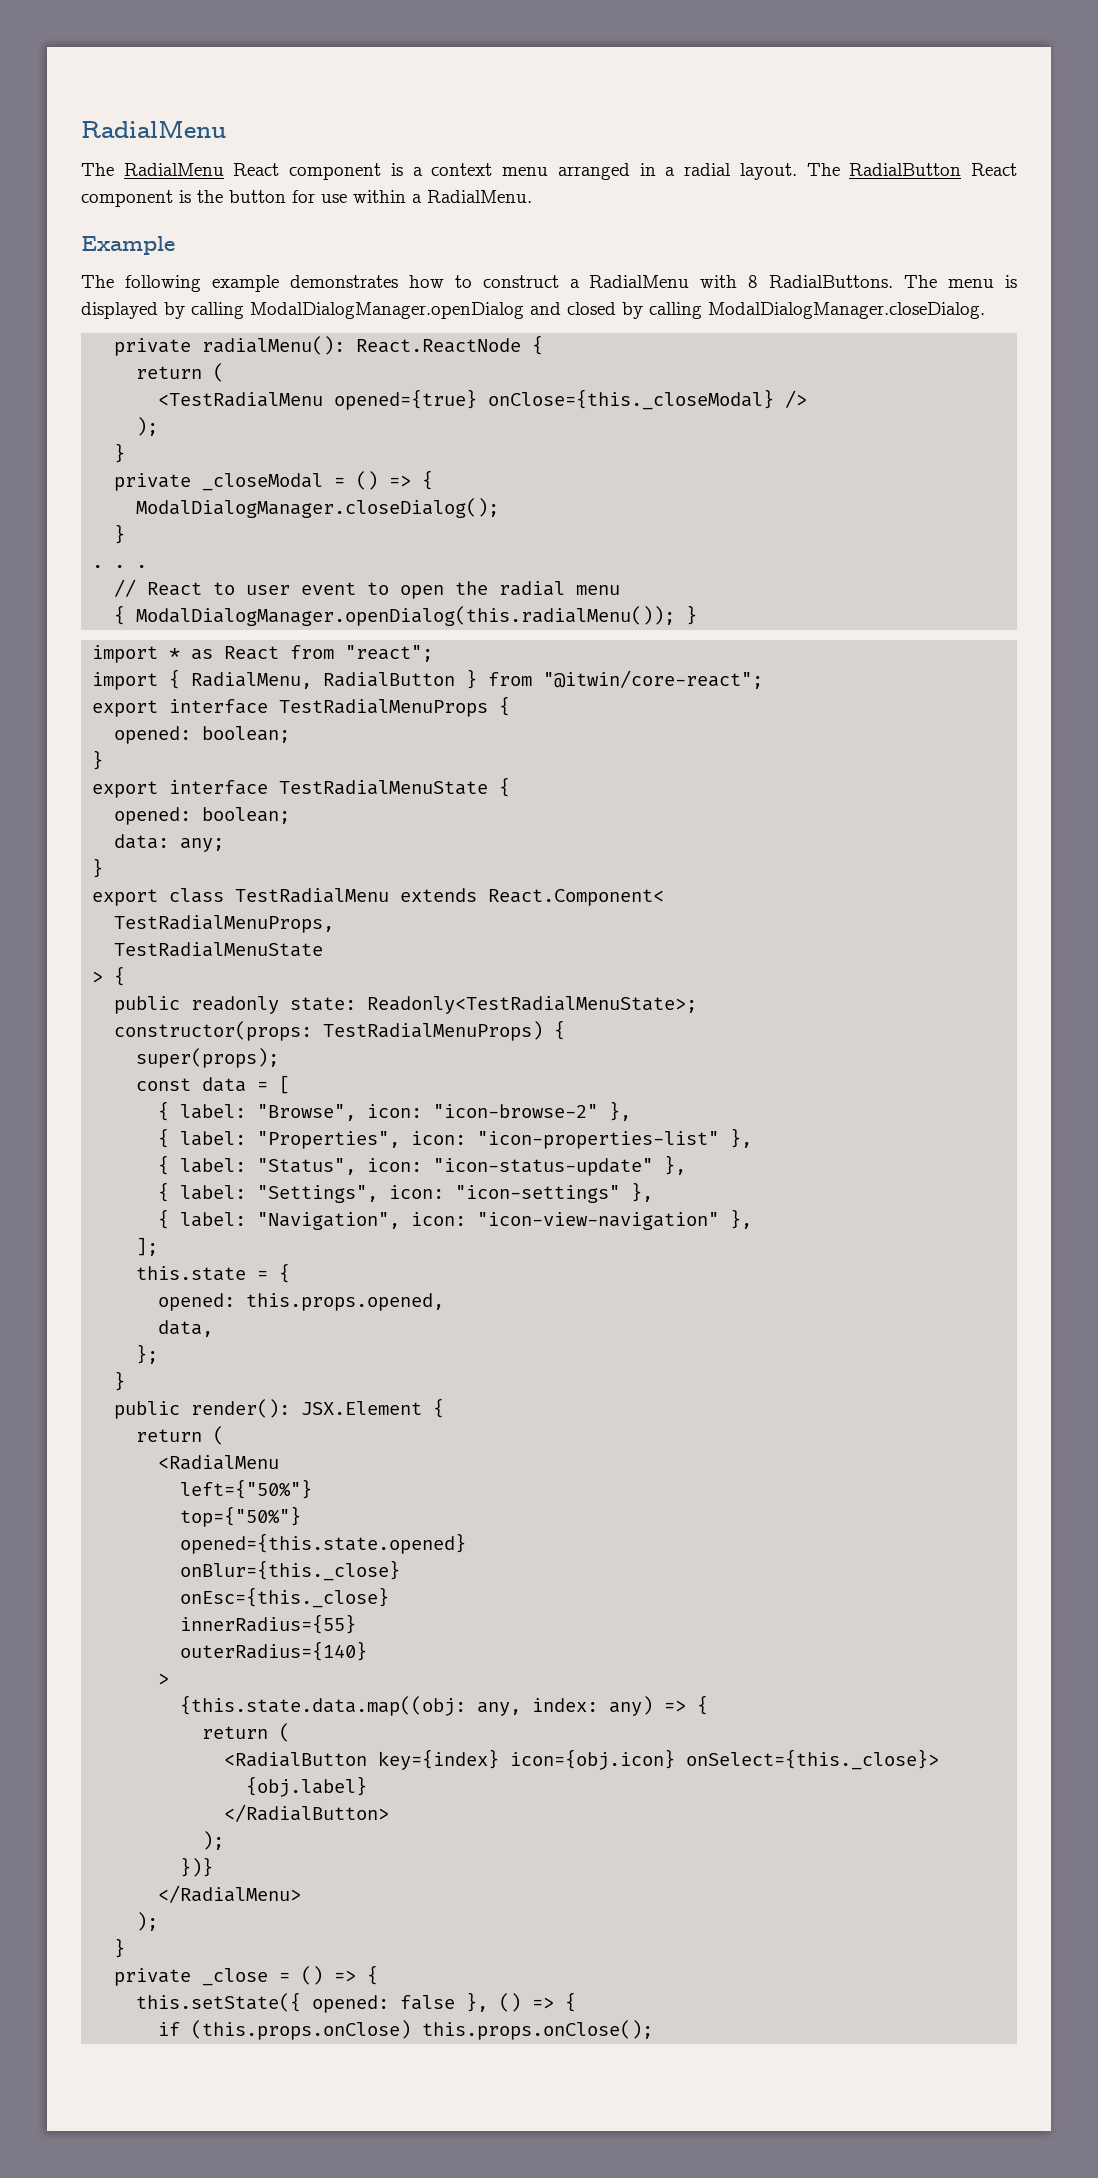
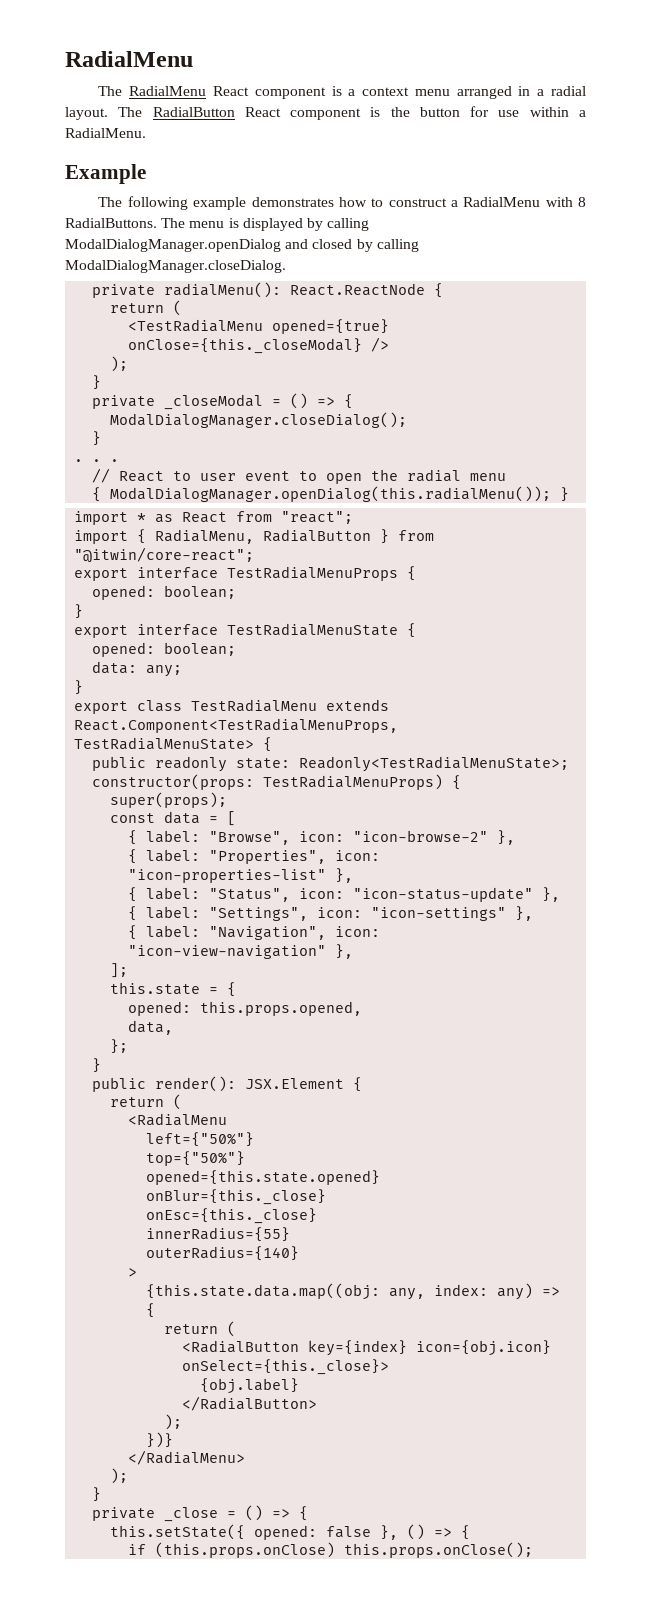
[488,889,665,906] [114,915,335,933] [114,942,324,957] [92,971,104,983] React.Component< // TestRadialMenuProps, // TestRadialMenuState // > -> [74,718,399,733] [74,737,255,750] React.Component<TestRadialMenuProps, TestRadialMenuState>

